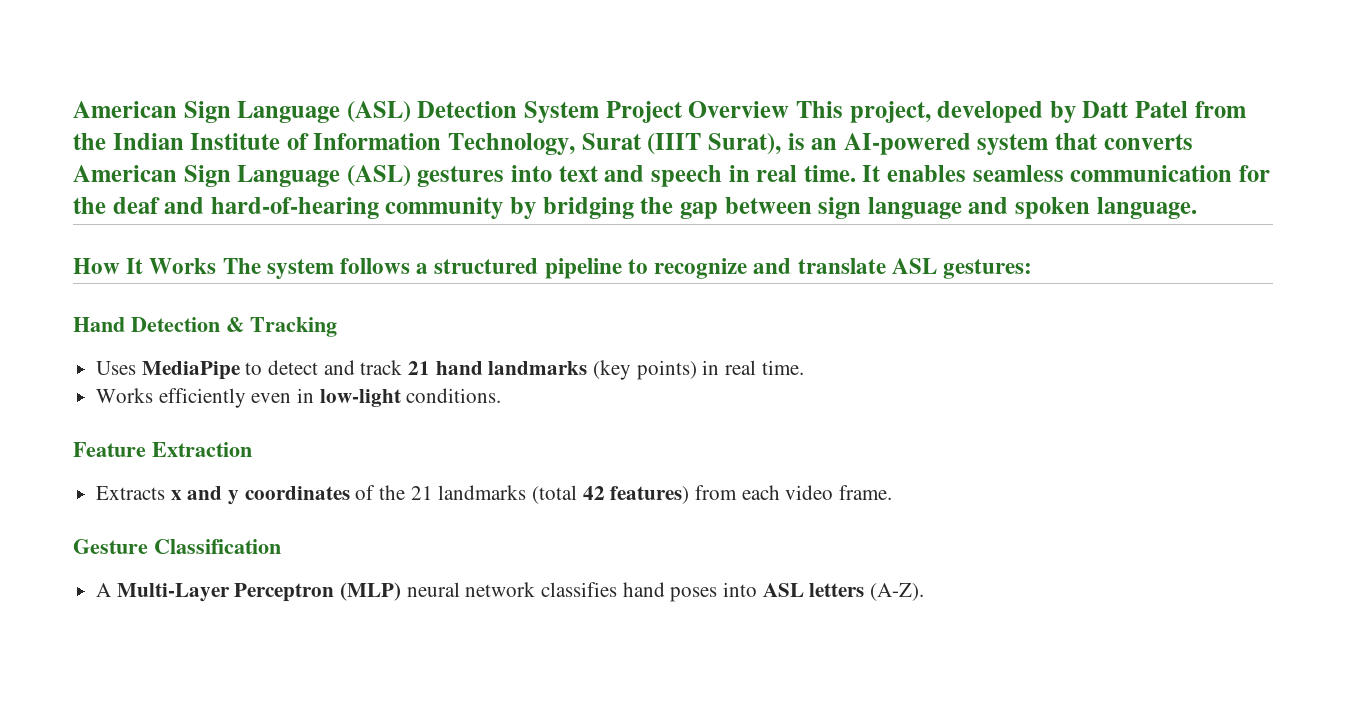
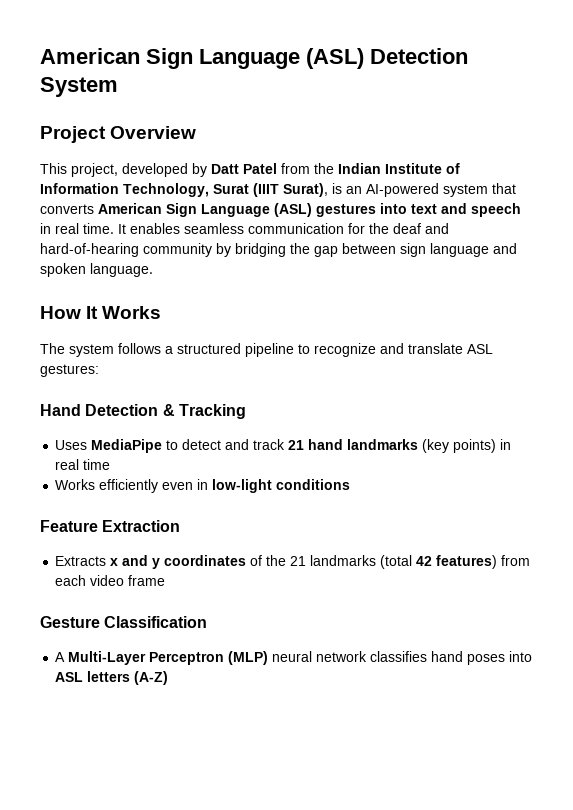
(600, 112) none -> (118, 87) //
(790, 109) none -> (197, 132) //
(217, 266) none -> (162, 312) //
[761,360,804,375] time. -> [83,459,111,470] time
[406,388,502,403] conditions. -> [276,479,351,490] conditions
[839,485,893,500] frame. -> [128,575,166,586] frame
[870,583,925,601] (A-Z). -> [134,671,169,685] (A-Z)

